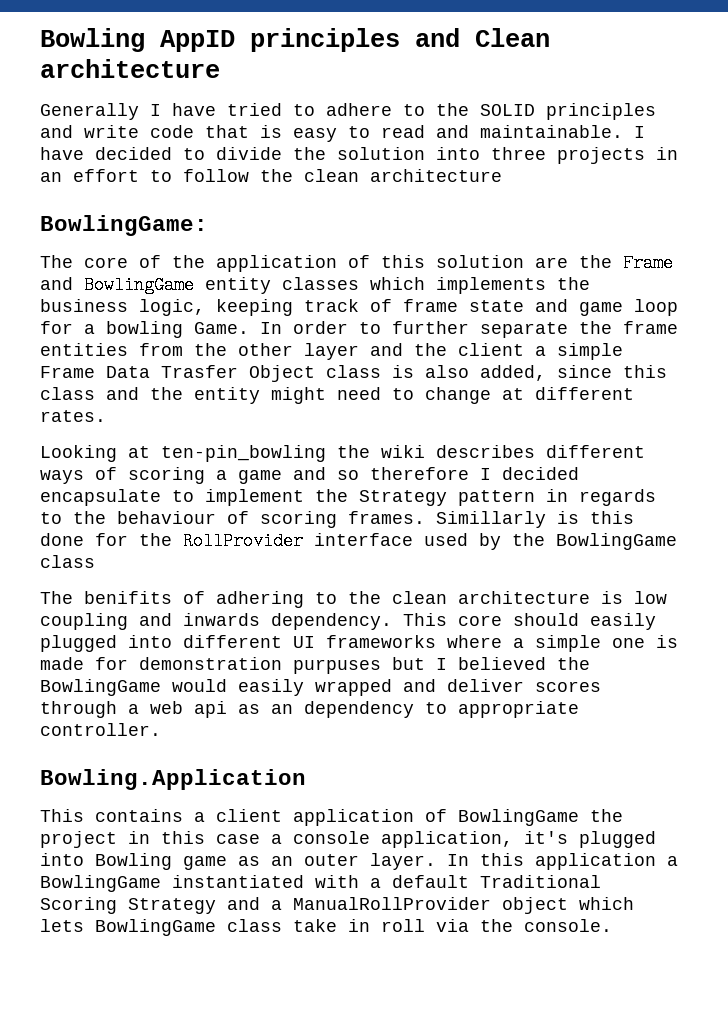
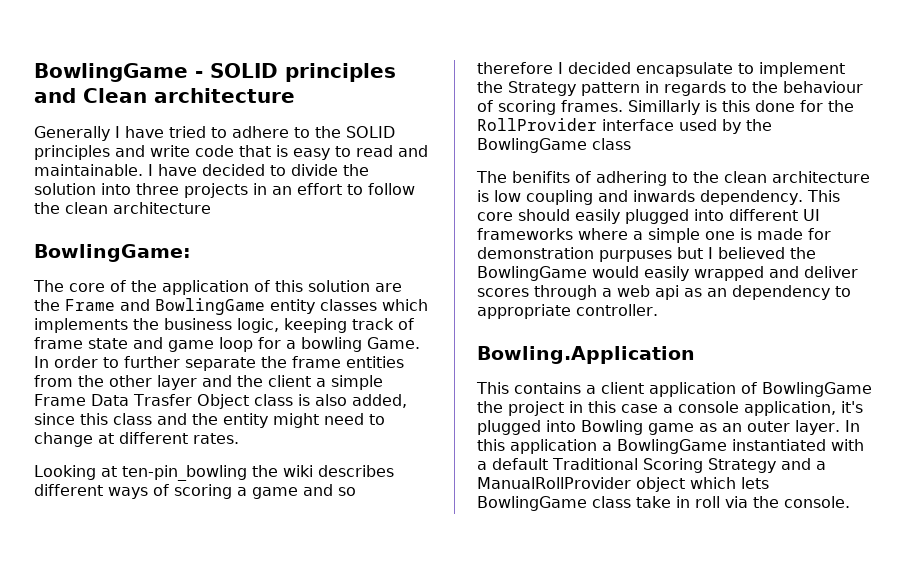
[40,28,235,52] Bowling AppID -> [34,63,278,82] BowlingGame - SOLID

